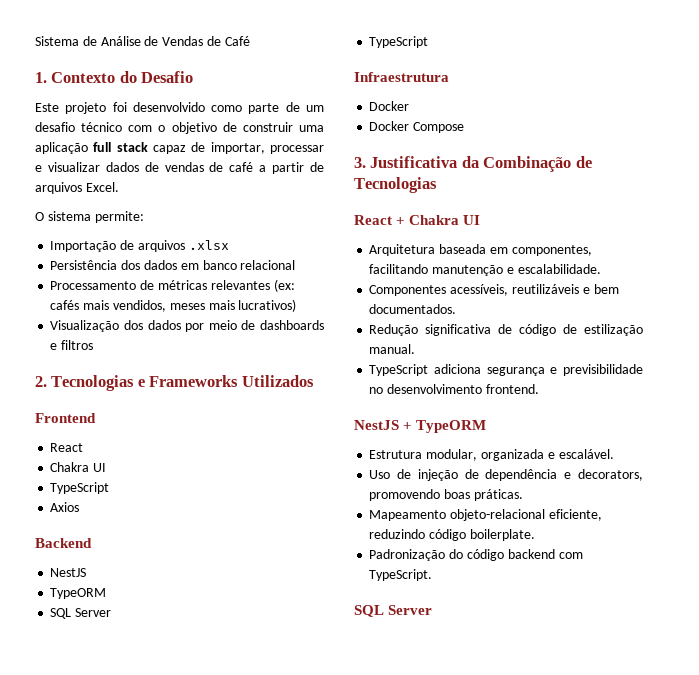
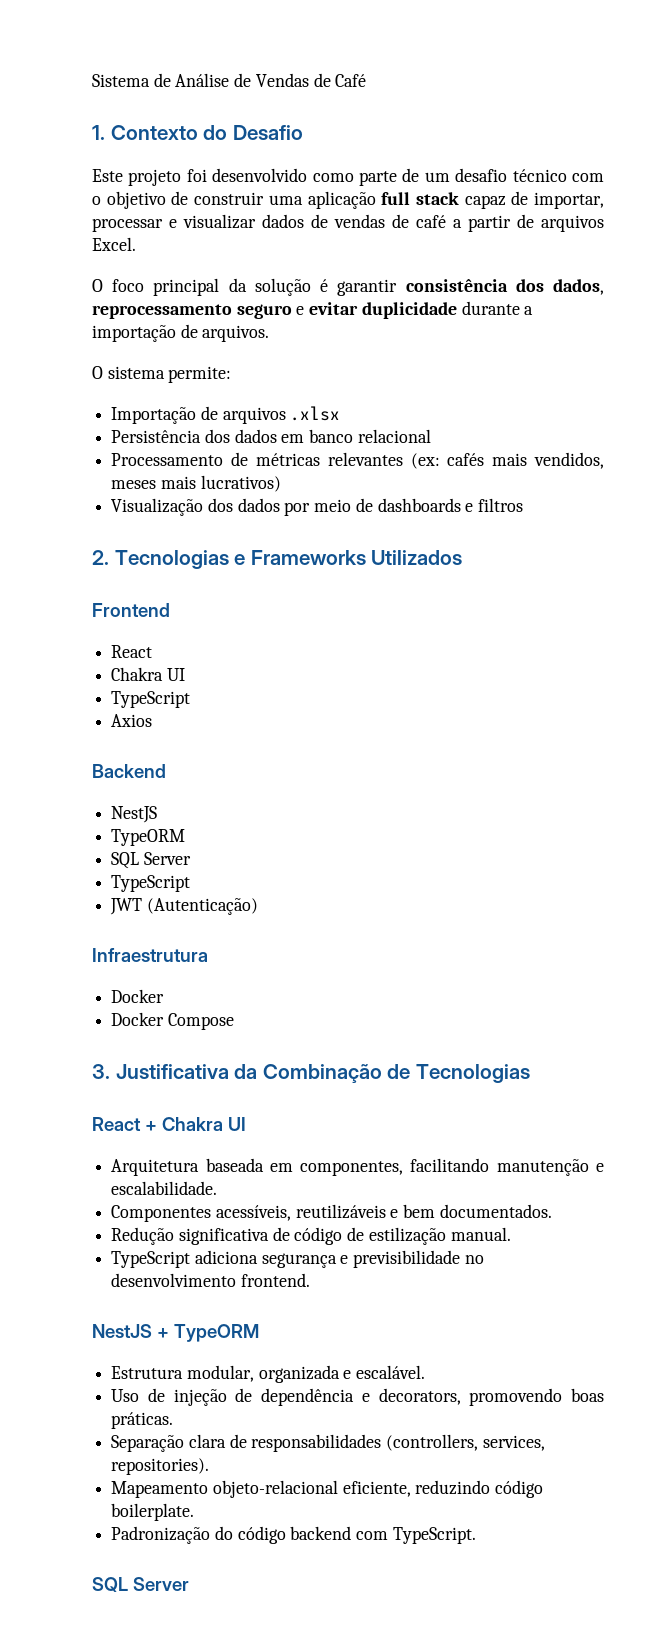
(119, 187) none -> [92,278,604,296] [92,301,534,319] [92,324,270,342] // O foco principal da solução é garantir consistência dos dados, reprocessamento seguro e evitar duplicidade durante a importação de arquivos.
(429, 42) none -> [110,898,258,915] // JWT (Autenticação)
(523, 495) none -> [111,1434,545,1452] [111,1458,210,1475] // Separação clara de responsabilidades (controllers, services, repositories).

